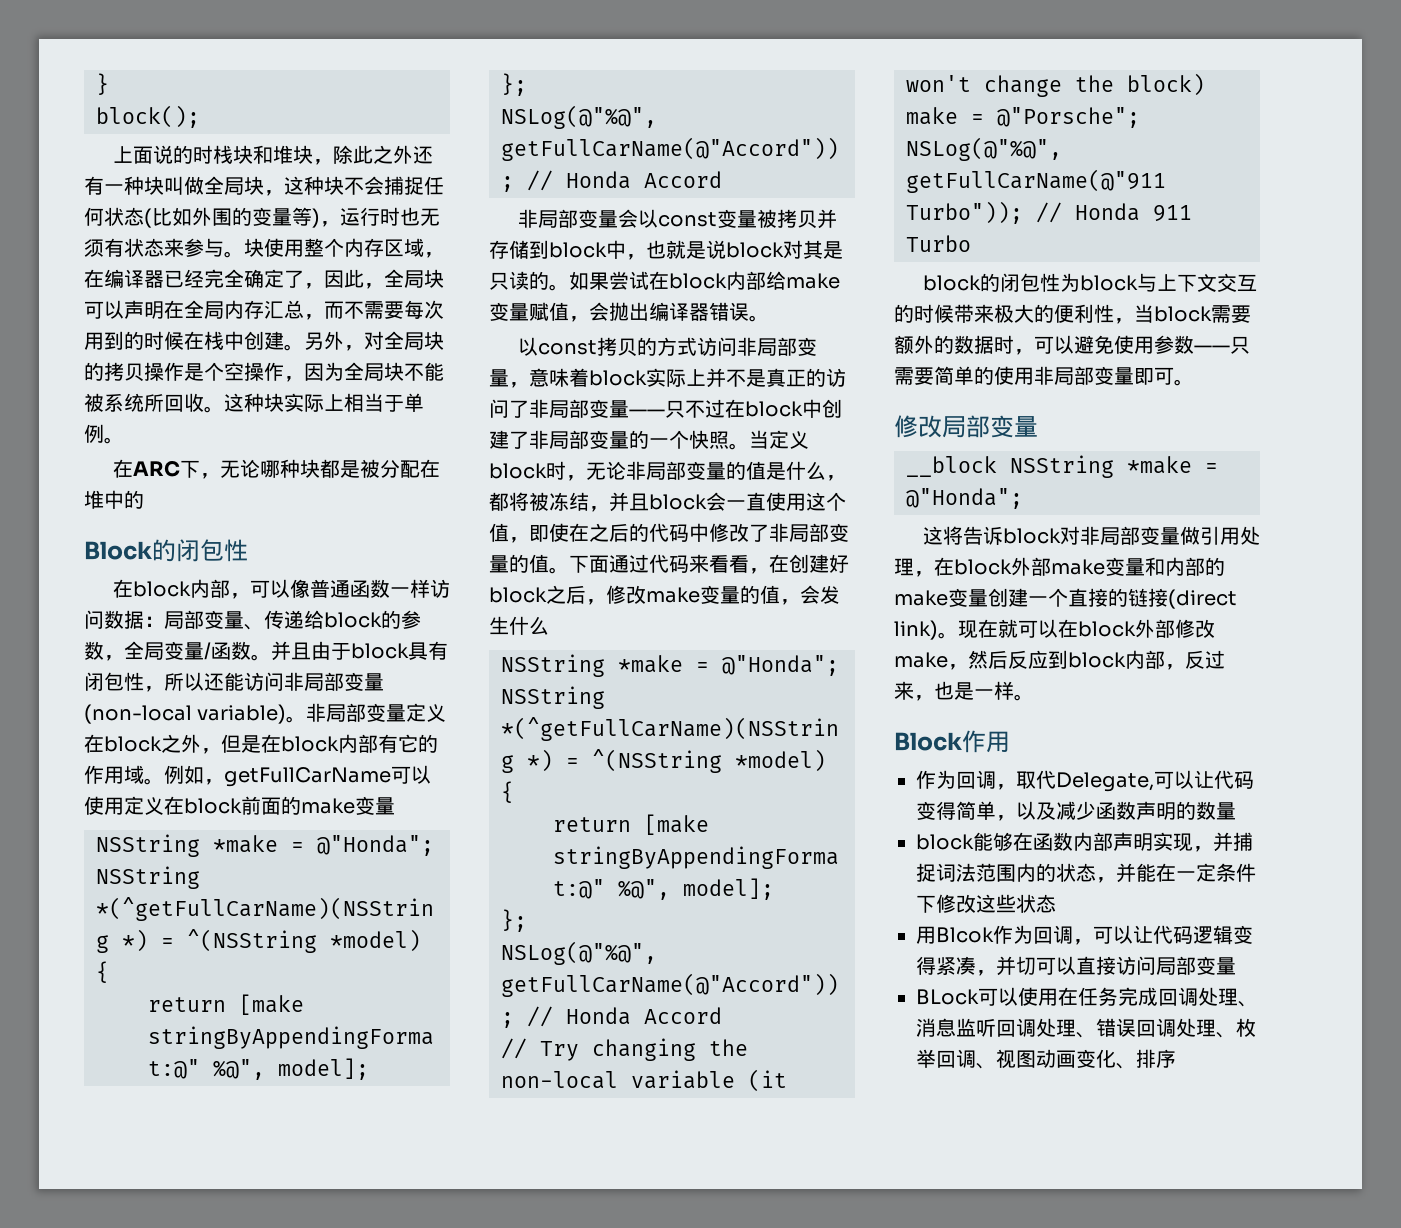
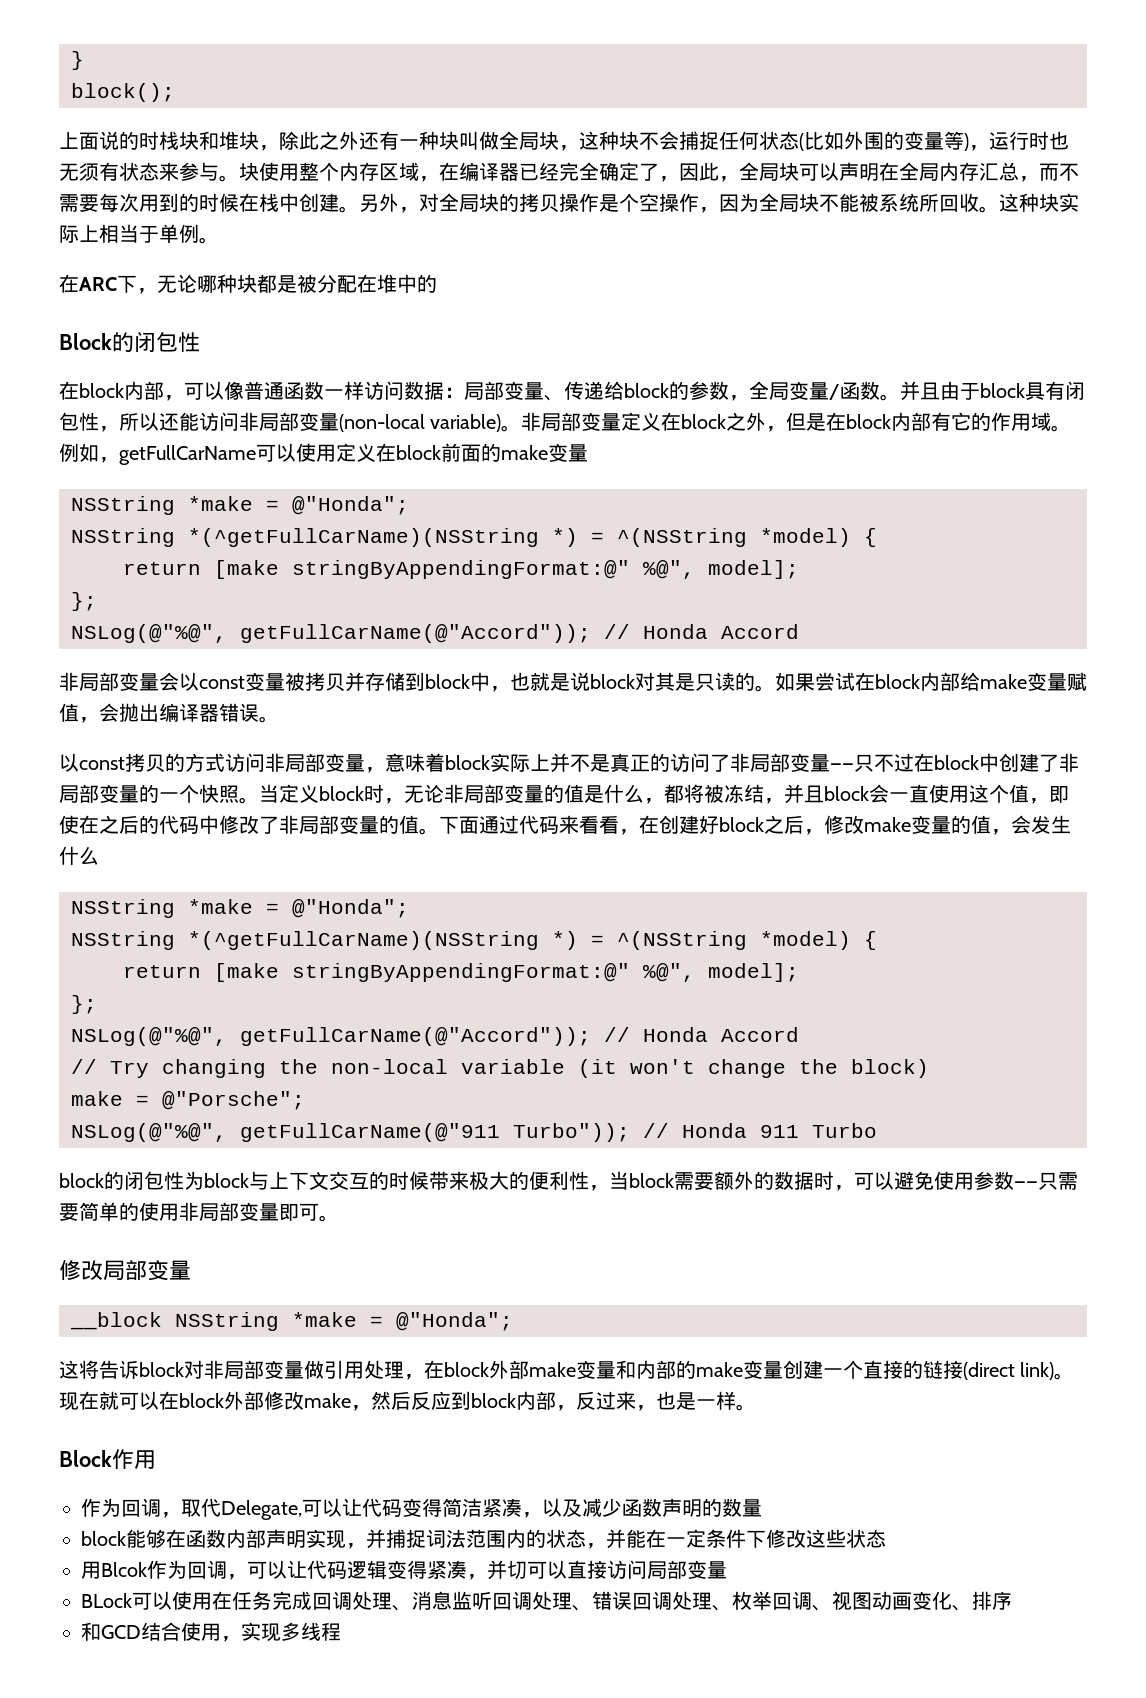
[976,801,996,820] 单 -> [462,1498,522,1517] 洁紧凑
(1176, 1058) none -> [81,1622,341,1642] // 和GCD结合使用，实现多线程

